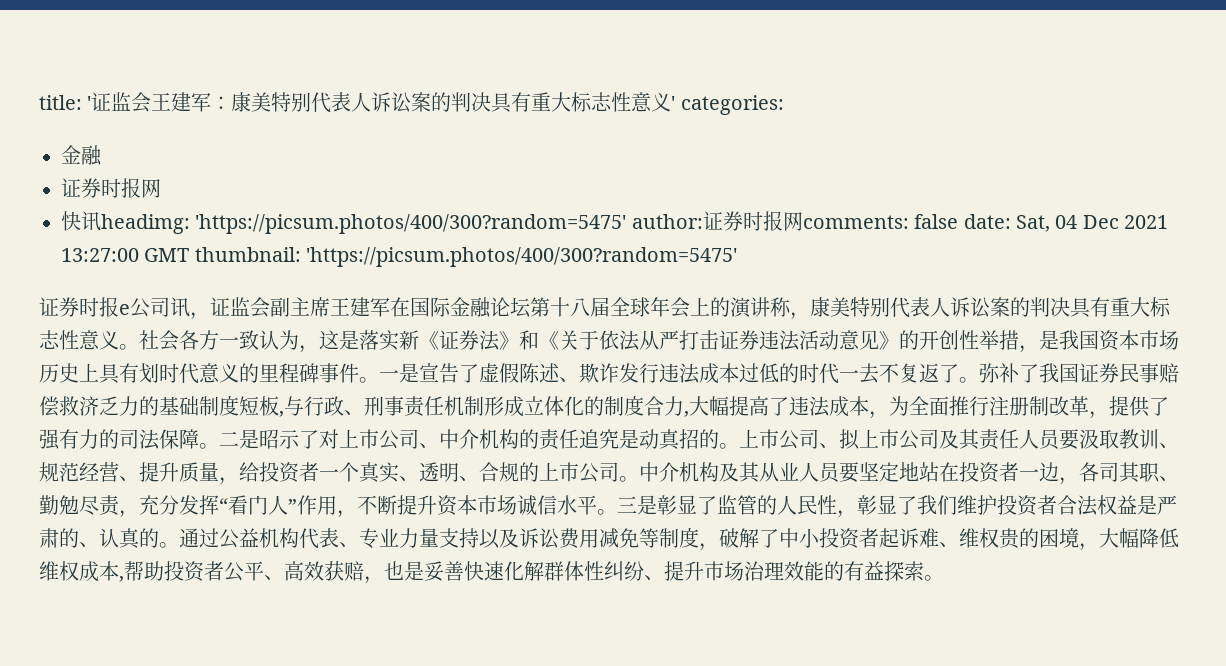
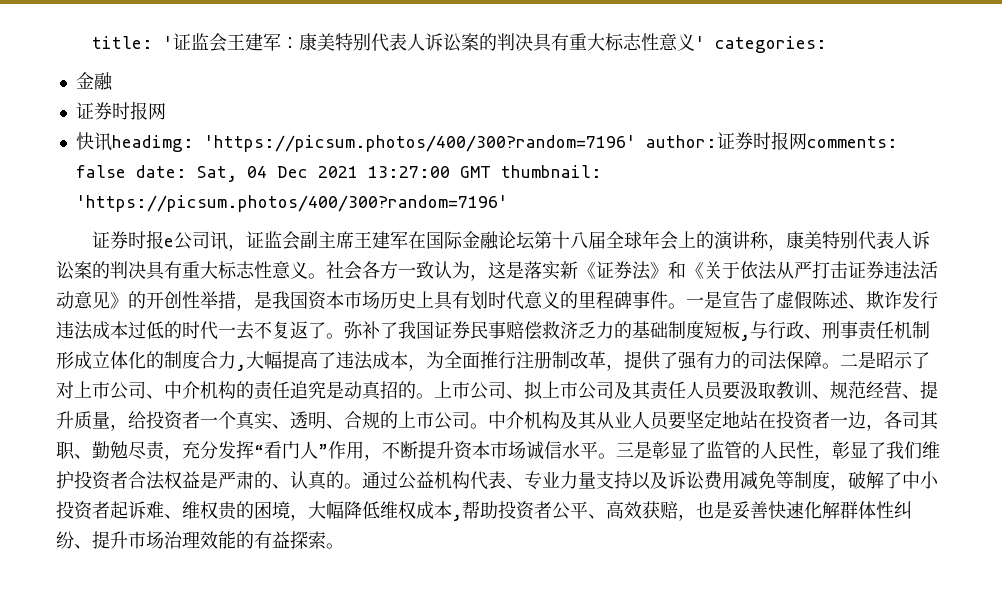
[195,214,627,234] 'https://picsum.photos/400/300?random=5475' -> [203,135,636,152] 'https://picsum.photos/400/300?random=7196'
[306,247,738,267] 'https://picsum.photos/400/300?random=5475' -> [75,195,508,212] 'https://picsum.photos/400/300?random=7196'

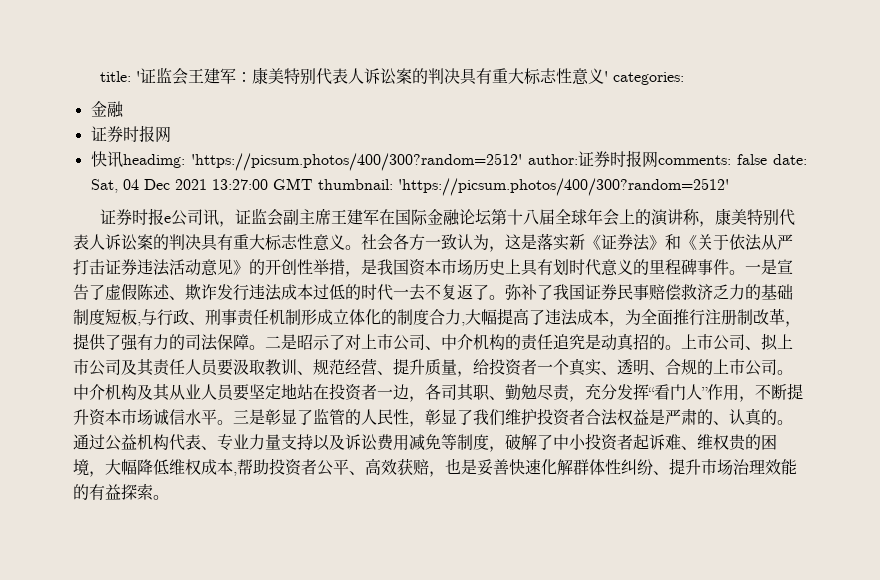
[203,135,636,152] 'https://picsum.photos/400/300?random=7196' -> [190,153,522,171] 'https://picsum.photos/400/300?random=2512'
[75,195,508,212] 'https://picsum.photos/400/300?random=7196' -> [397,178,729,196] 'https://picsum.photos/400/300?random=2512'

